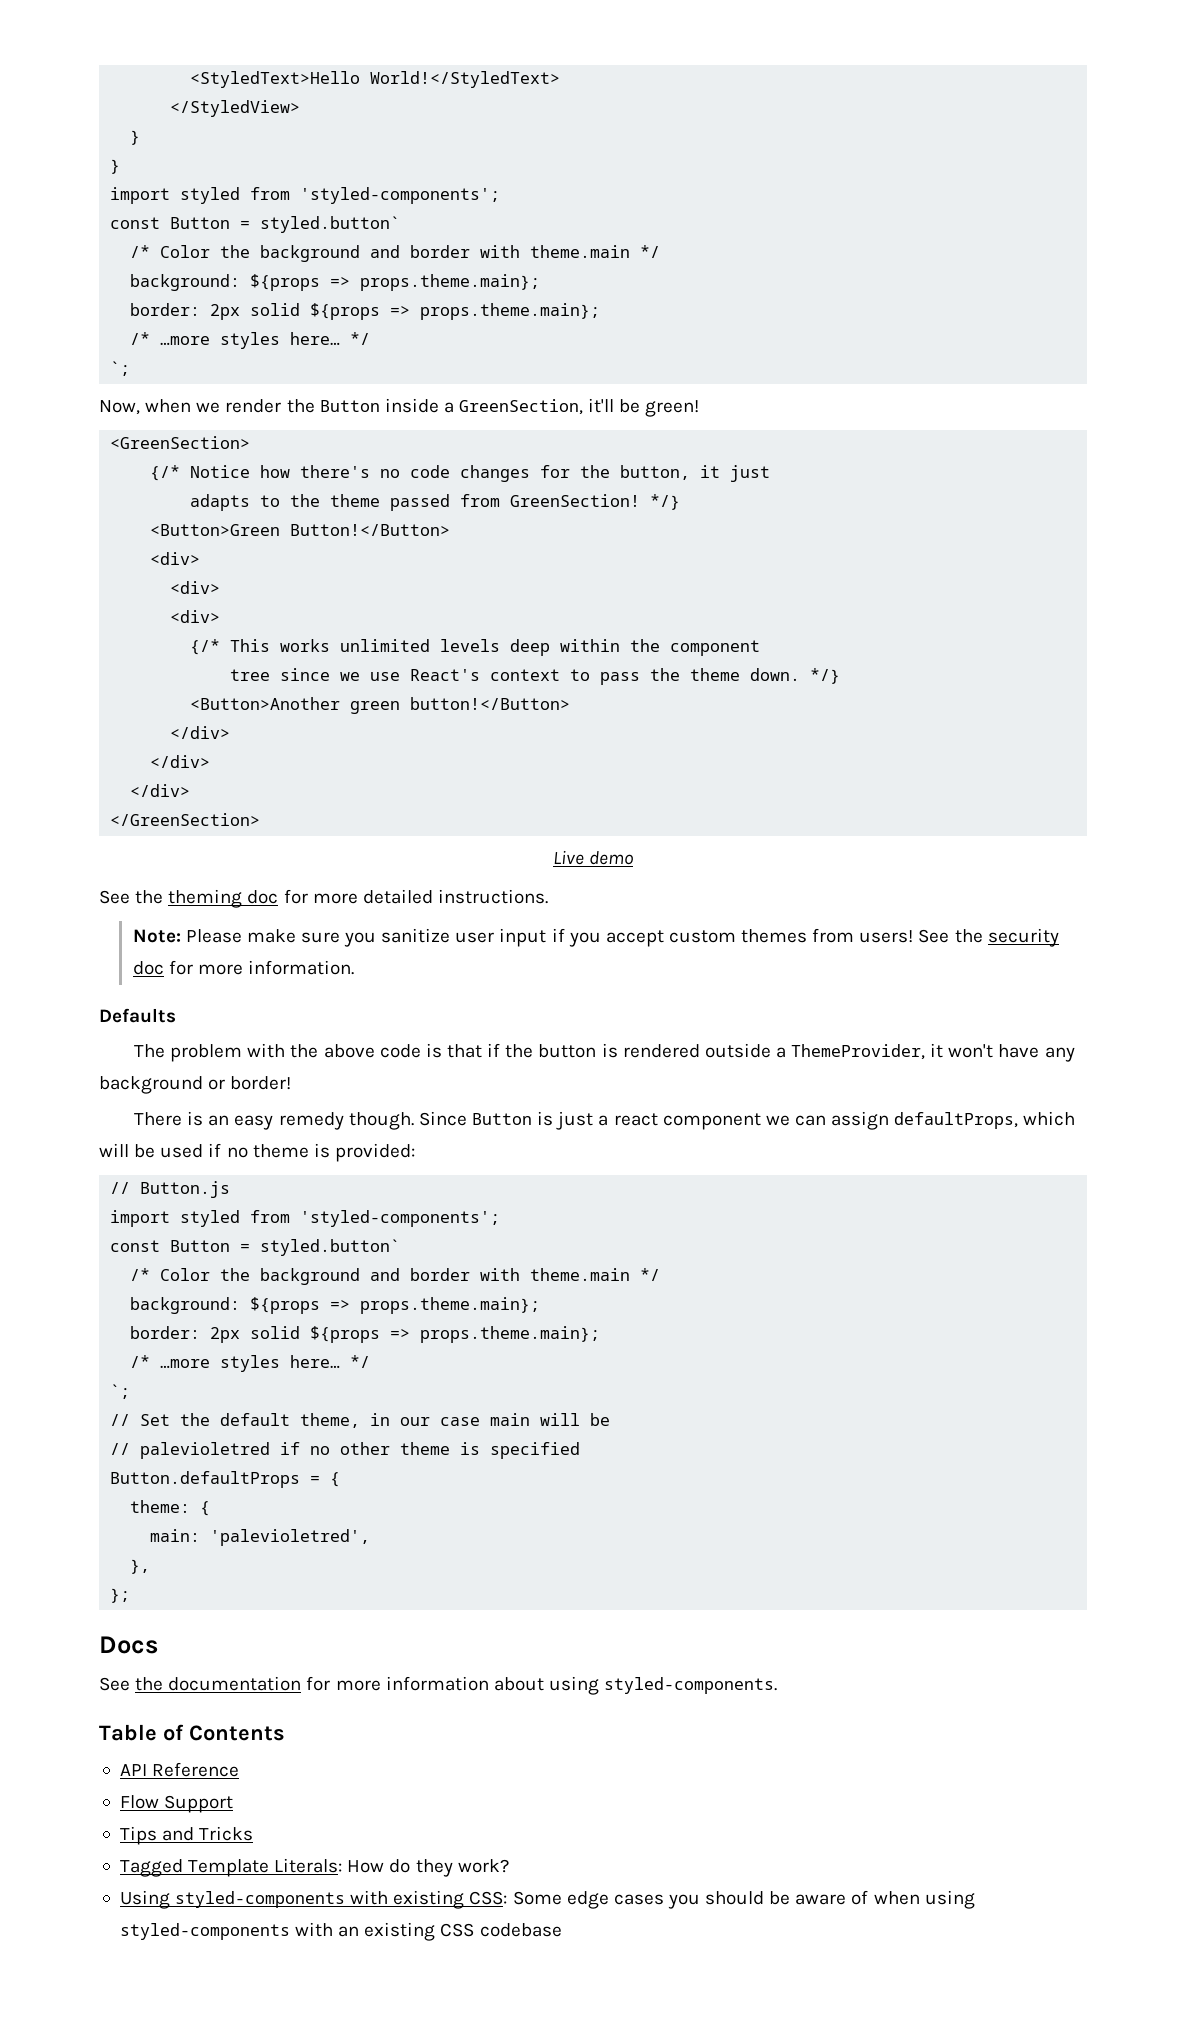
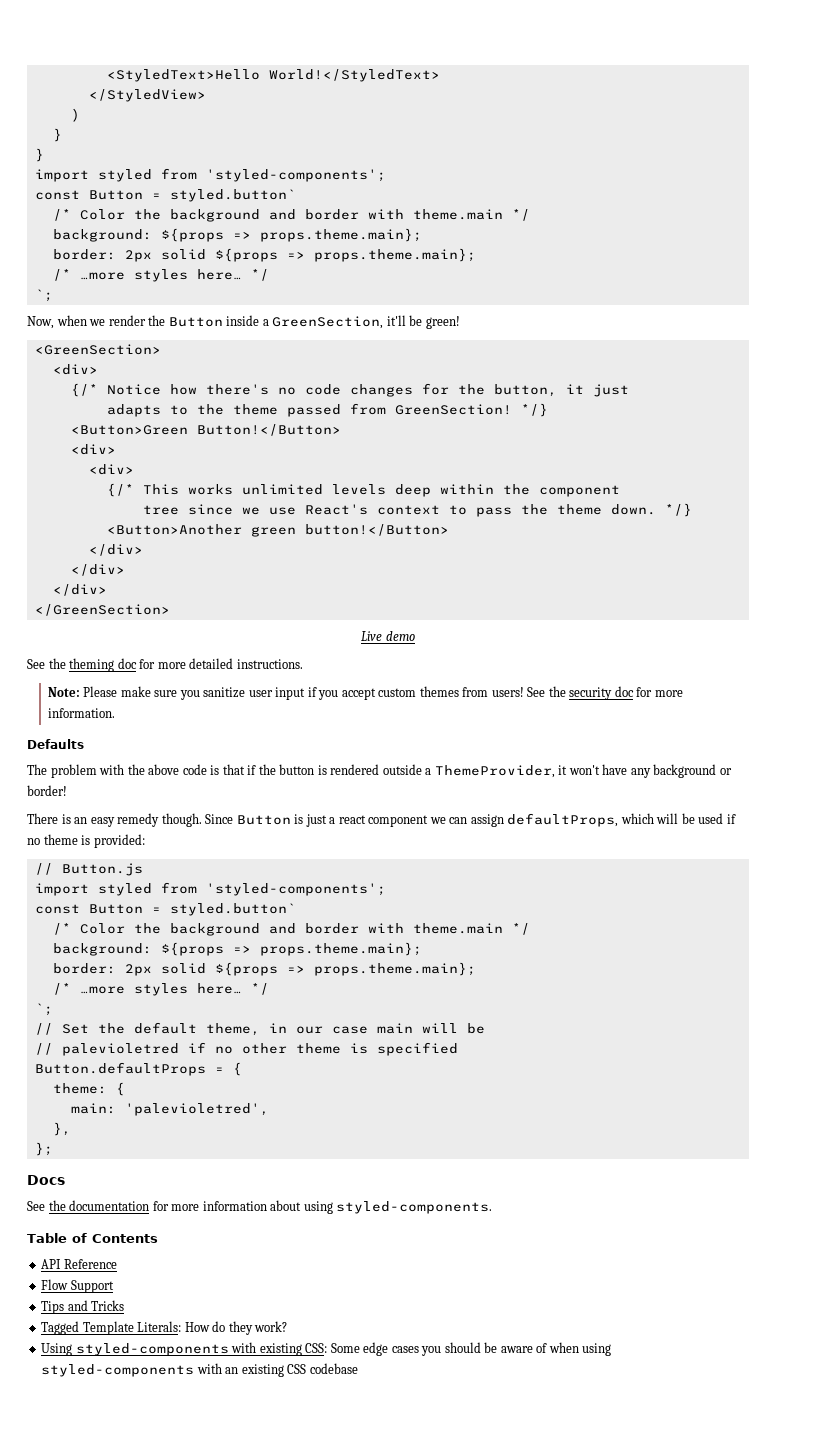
(301, 108) none -> [70,108,80,122] // )
(251, 442) none -> [52,364,98,375] // <div>
[170,610,221,623] // <div> -> (134, 469) none

